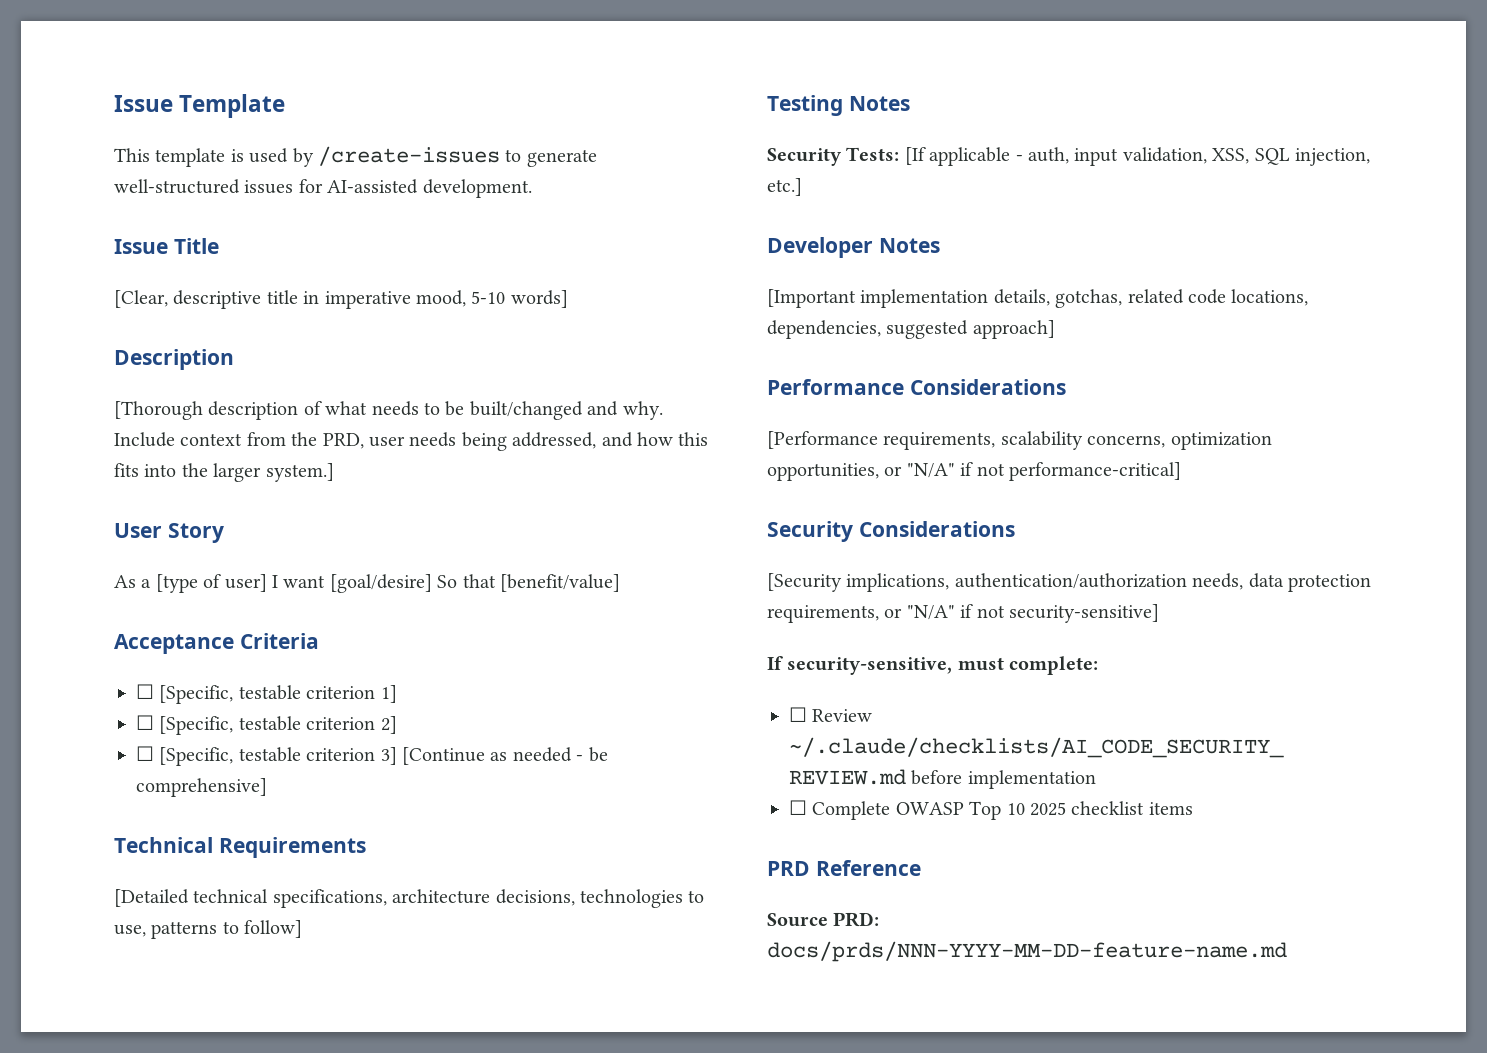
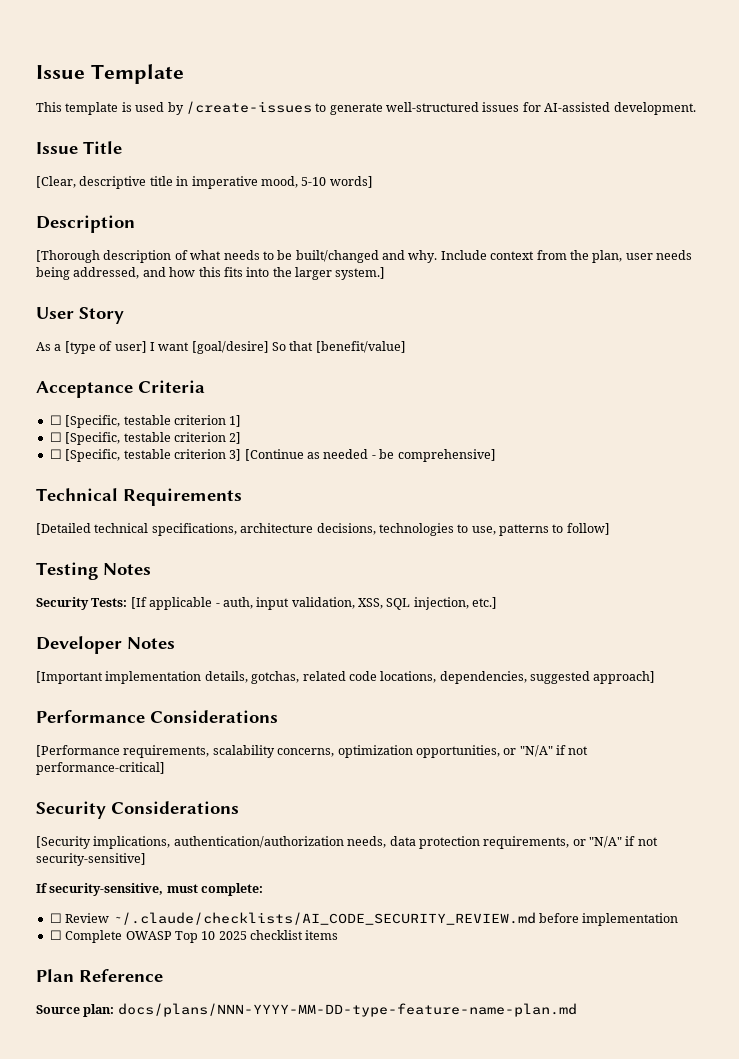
[322,433,364,449] PRD, -> [592,250,623,263] plan,
[767,861,810,876] PRD -> [36,969,74,982] Plan
[833,912,880,927] [767,941,1287,962] PRD: docs/prds/NNN-YYYY-MM-DD-feature-name.md -> [83,1003,577,1017] plan: docs/plans/NNN-YYYY-MM-DD-type-feature-name-plan.md

